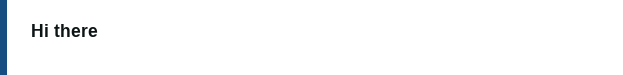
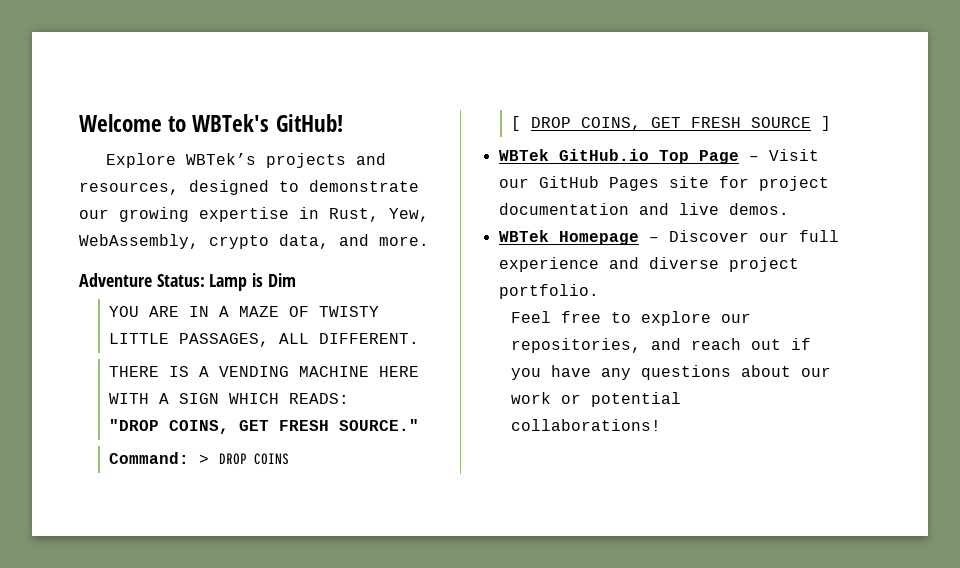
[31,24,98,37] Hi there -> [79,114,343,132] [105,153,386,168] [79,180,419,195] [79,207,429,222] [79,234,429,249] [79,273,296,291] [109,306,380,317] [109,333,420,347] [109,366,420,377] [109,393,350,404] [109,419,420,434] [109,452,290,465] [511,116,832,131] [498,149,819,164] [498,176,829,191] [498,203,789,215] [498,230,839,245] [498,257,799,272] [498,284,599,299] [511,311,752,326] [511,338,812,353] [511,365,832,380] [511,392,682,407] [511,419,662,431] Welcome to WBTek's GitHub! // Explore WBTek’s projects and resources, designed to demonstrate our growing expertise in Rust, Yew, WebAssembly, crypto data, and more. // Adventure Status: Lamp is Dim // YOU ARE IN A MAZE OF TWISTY LITTLE PASSAGES, ALL DIFFERENT. // THERE IS A VENDING MACHINE HERE WITH A SIGN WHICH READS: // "DROP COINS, GET FRESH SOURCE." // Command: > DROP COINS // [ DROP COINS, GET FRESH SOURCE ] // WBTek GitHub.io Top Page – Visit our GitHub Pages site for project documentation and live demos. // WBTek Homepage – Discover our full experience and diverse project portfolio. // Feel free to explore our repositories, and reach out if you have any questions about our work or potential collaborations!

